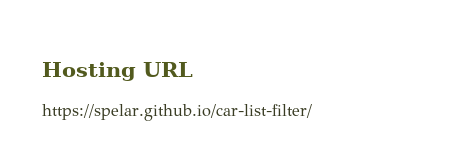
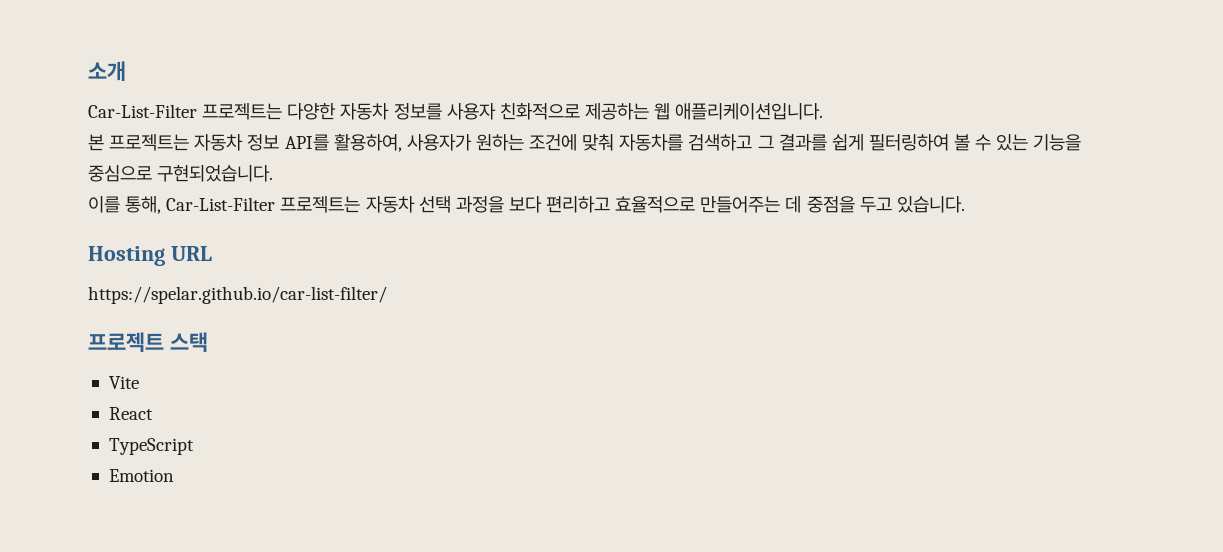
[42,62,193,81] [42,104,312,121] Hosting URL // https://spelar.github.io/car-list-filter/ -> [88,61,126,81] [88,103,824,120] [88,133,1082,152] [88,165,274,182] [88,196,965,214] [88,246,212,266] [88,286,387,304] [88,332,208,352] [108,376,139,389] [108,407,153,420] [108,438,194,455] [108,469,174,482] 소개 // Car-List-Filter 프로젝트는 다양한 자동차 정보를 사용자 친화적으로 제공하는 웹 애플리케이션입니다. // 본 프로젝트는 자동차 정보 API를 활용하여, 사용자가 원하는 조건에 맞춰 자동차를 검색하고 그 결과를 쉽게 필터링하여 볼 수 있는 기능을 중심으로 구현되었습니다. // 이를 통해, Car-List-Filter 프로젝트는 자동차 선택 과정을 보다 편리하고 효율적으로 만들어주는 데 중점을 두고 있습니다. // Hosting URL // https://spelar.github.io/car-list-filter/ // 프로젝트 스택 // Vite // React // TypeScript // Emotion

